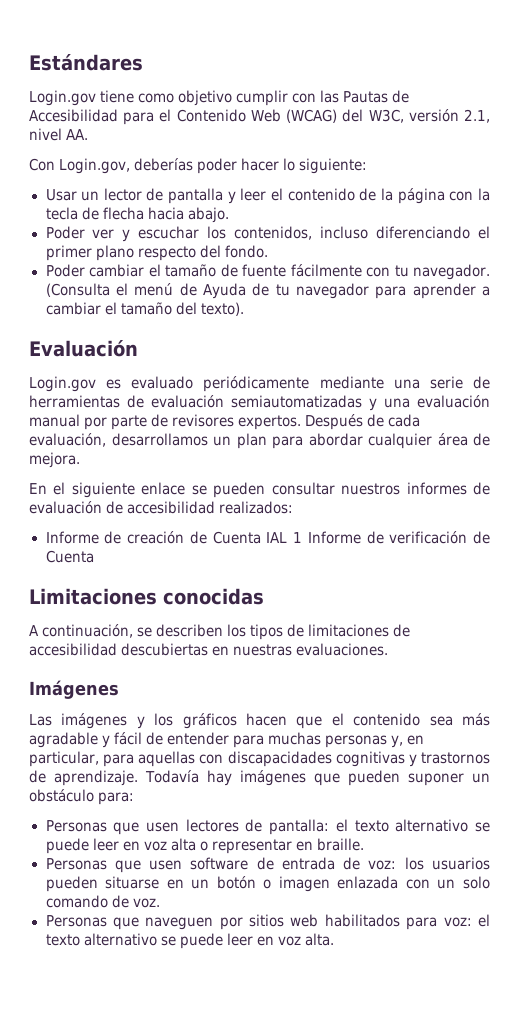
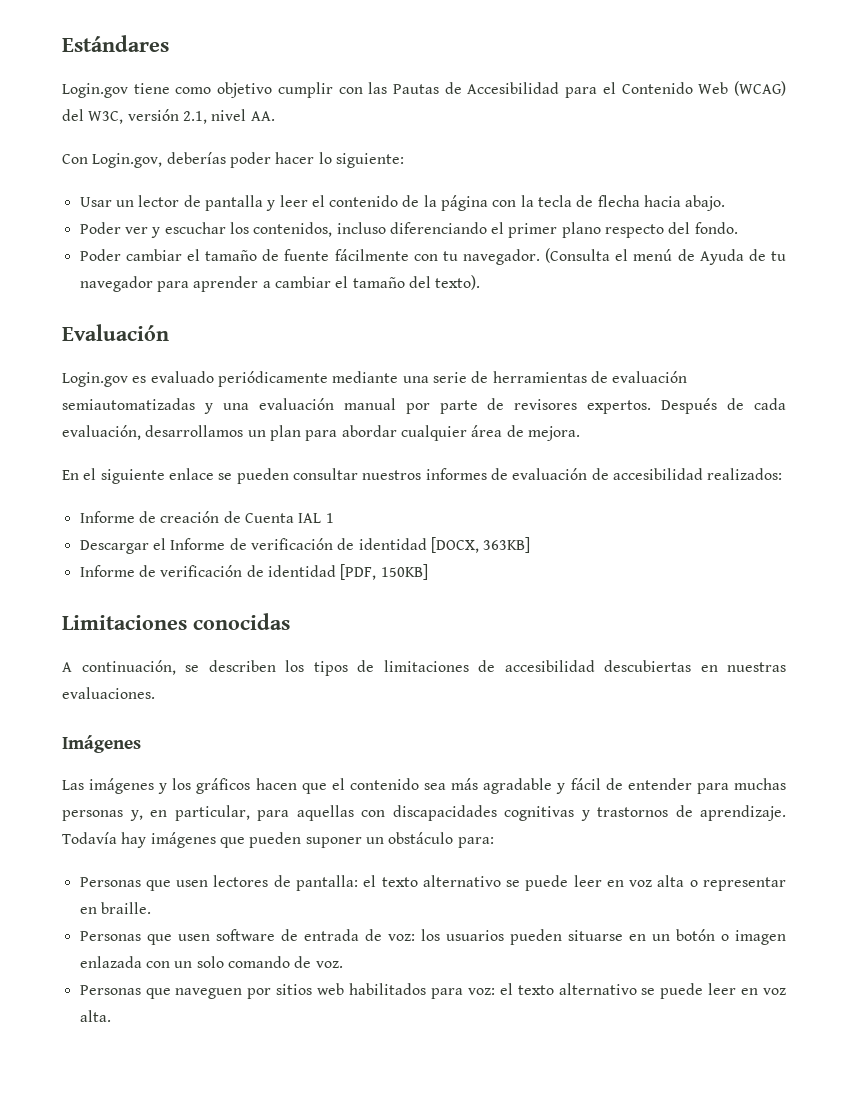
[307,531,490,544] [45,550,94,563] Informe de verificación de Cuenta -> [79,537,531,554] [79,564,428,580] // Descargar el Informe de verificación de identidad [DOCX, 363KB] // Informe de verificación de identidad [PDF, 150KB]

